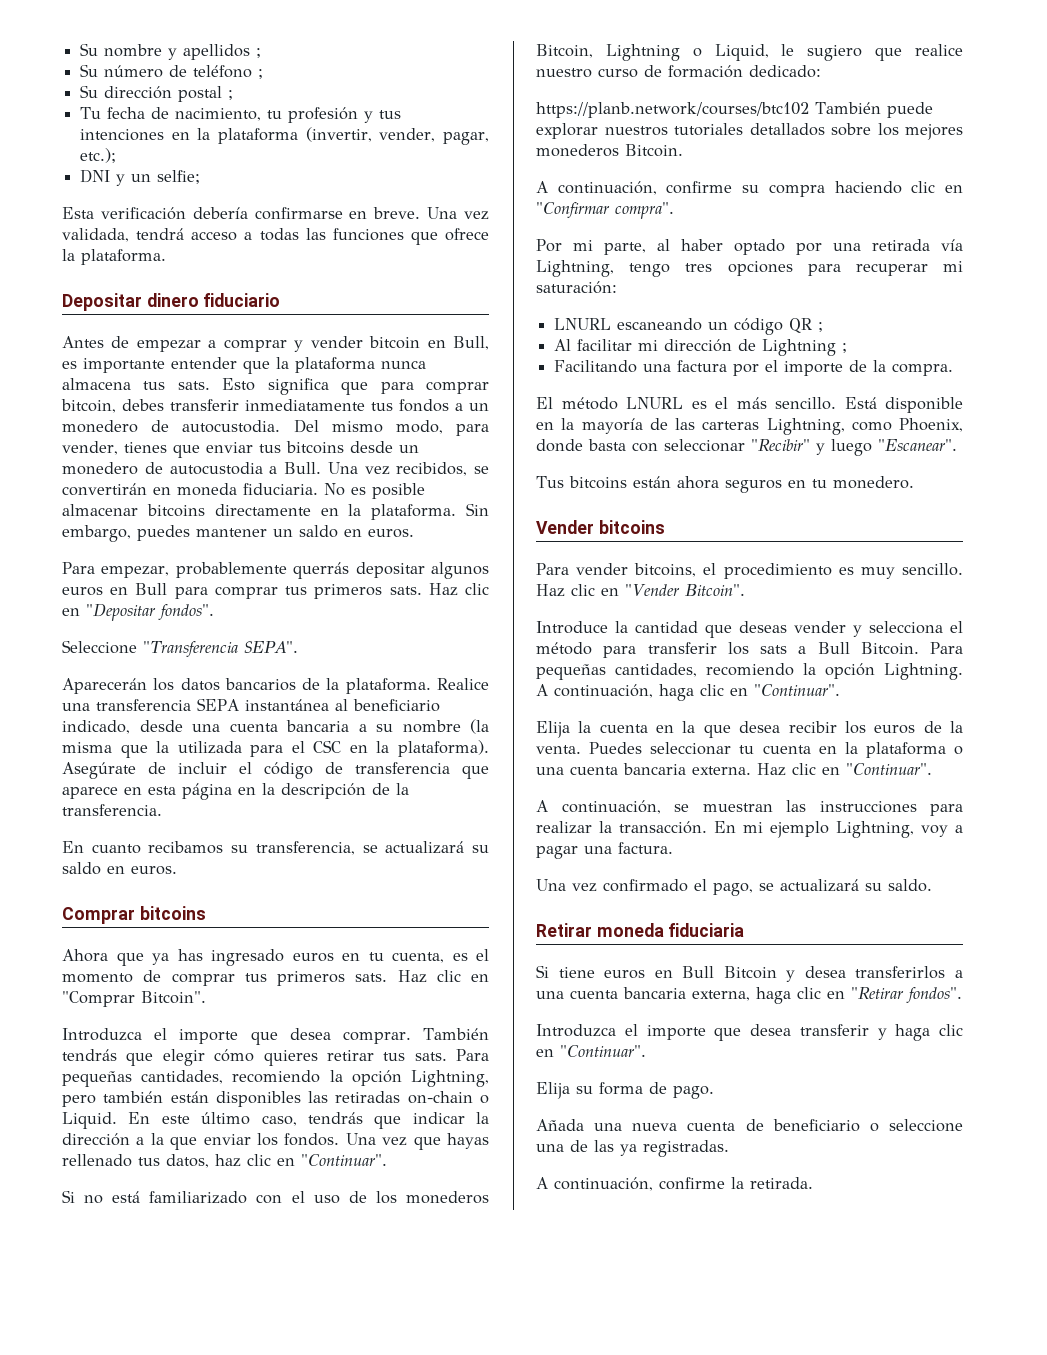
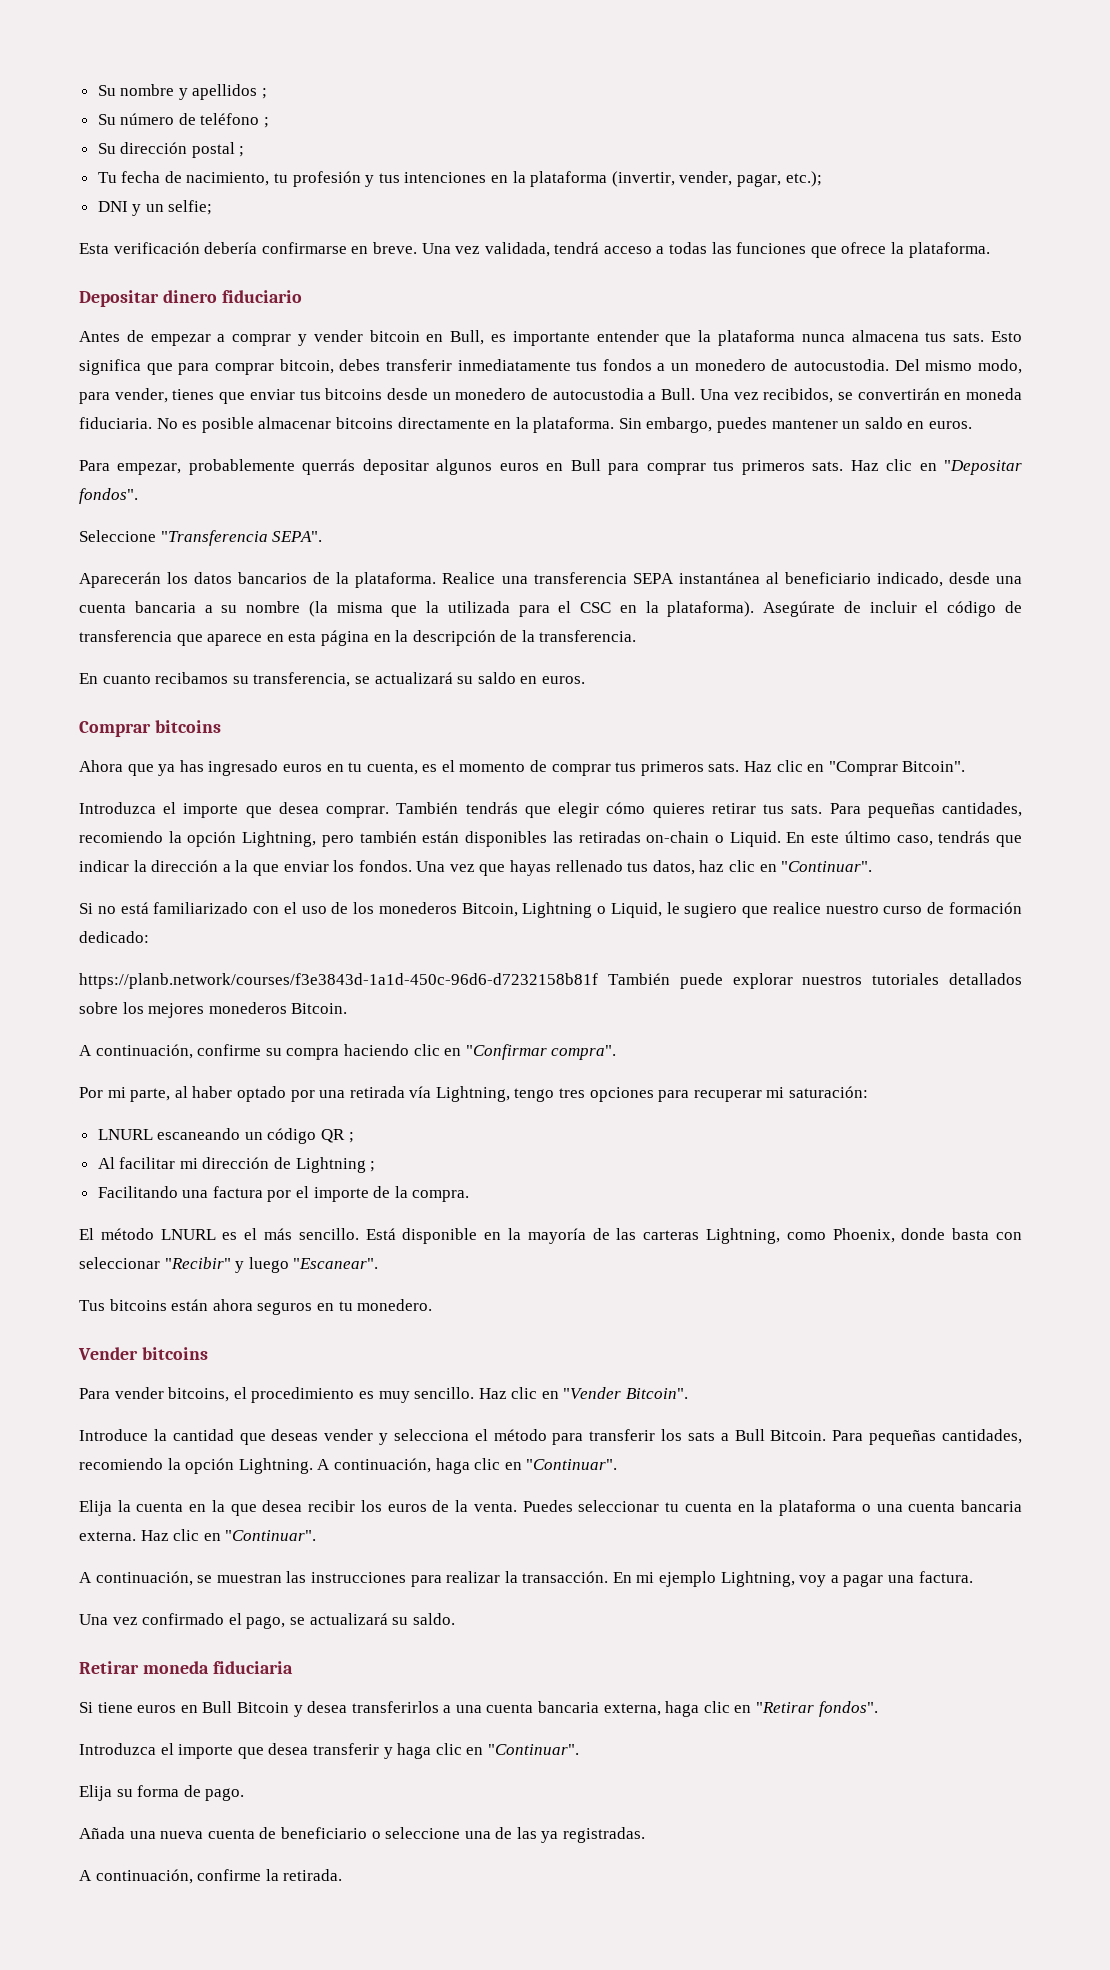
[536,102,809,118] https://planb.network/courses/btc102 -> [79,973,598,989] https://planb.network/courses/f3e3843d-1a1d-450c-96d6-d7232158b81f

